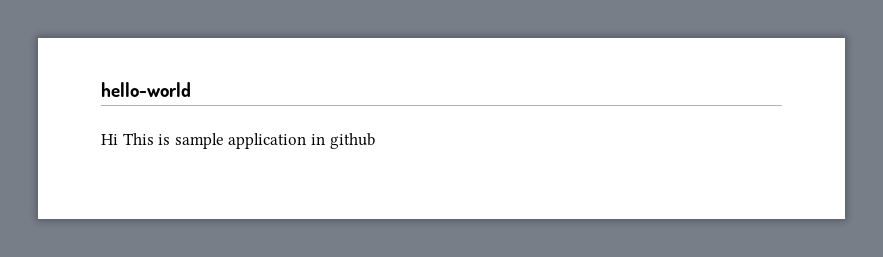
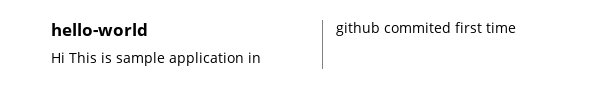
(375, 141) none -> [384,22,516,33] commited first time

